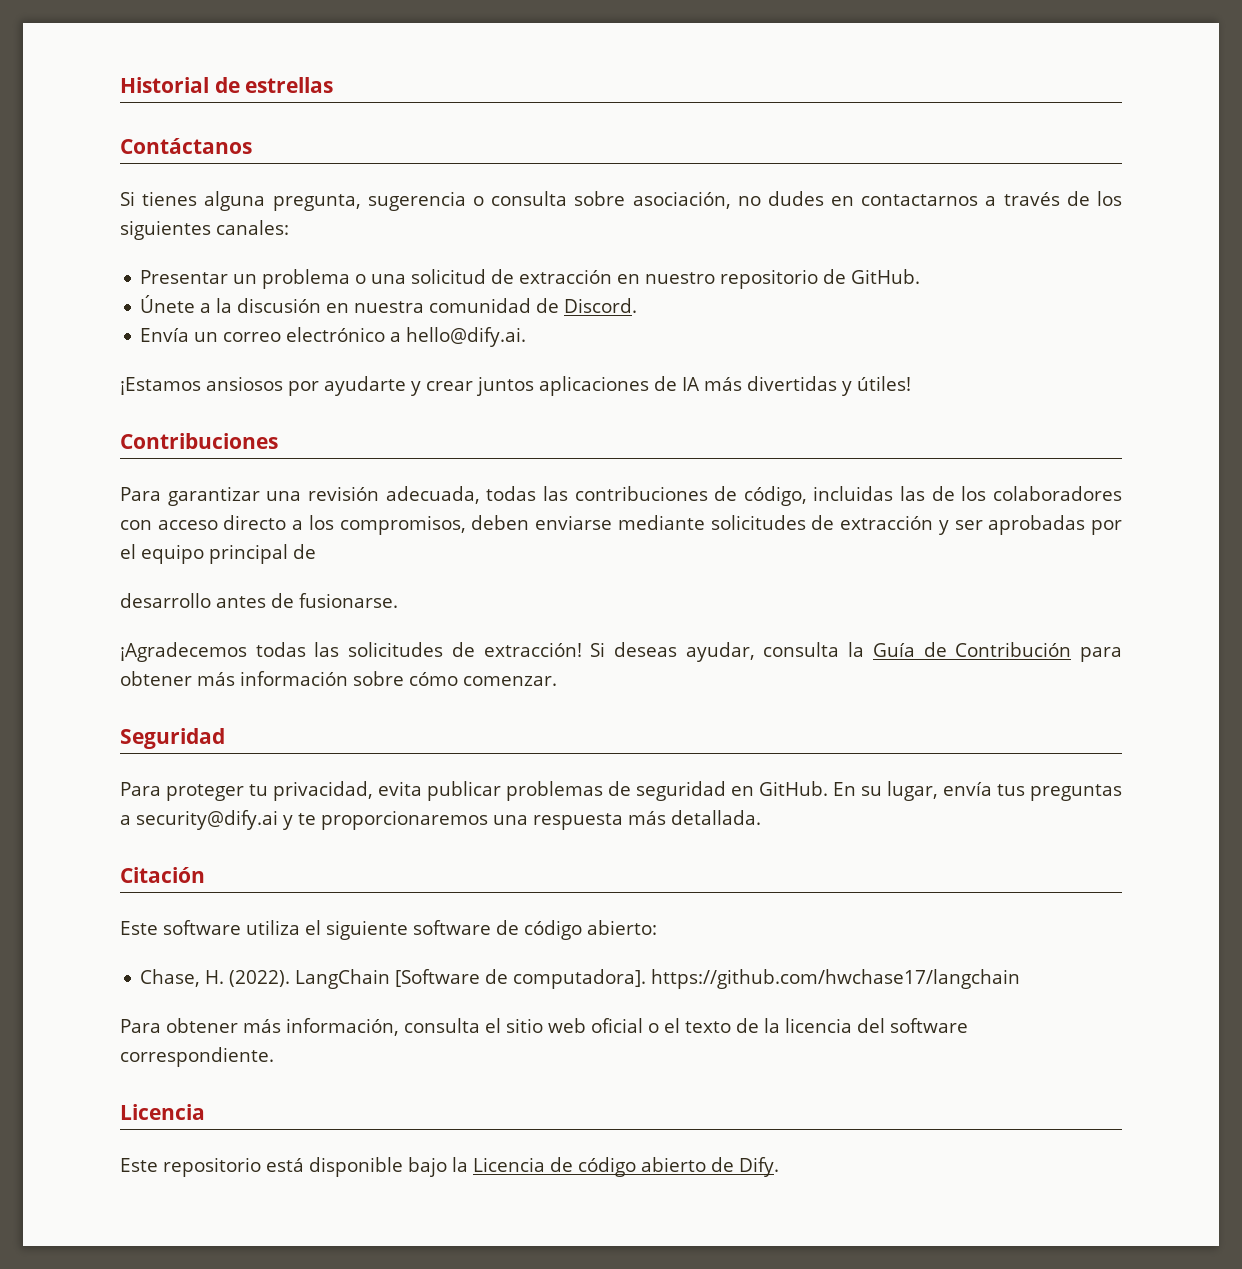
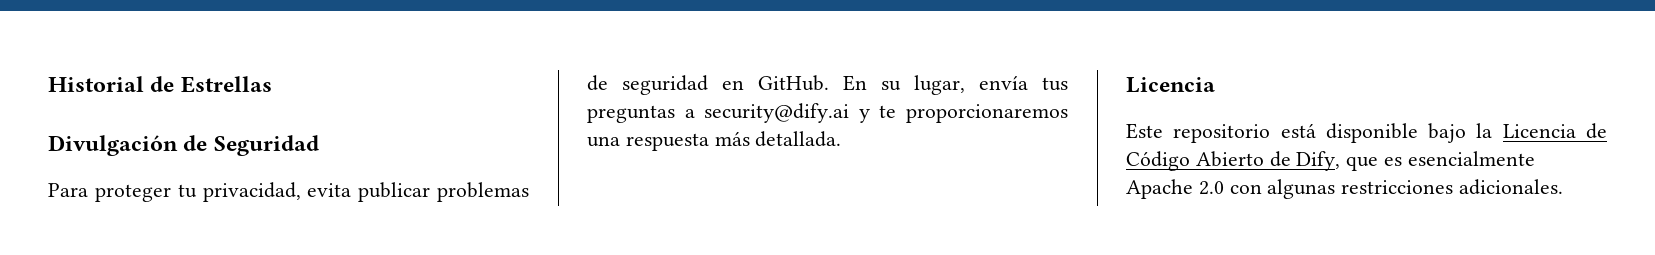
[245,77,334,93] [120,138,252,154] [120,191,1122,211] [120,220,289,240] [140,269,921,289] [140,295,638,313] [140,327,527,347] [120,376,911,396] [120,433,278,449] [120,486,1122,506] [120,515,1122,535] [120,544,316,564] [120,593,398,608] [120,642,1122,662] [120,671,557,686] estrellas // Contáctanos // Si tienes alguna pregunta, sugerencia o consulta sobre asociación, no dudes en contactarnos a través de los siguientes canales: // Presentar un problema o una solicitud de extracción en nuestro repositorio de GitHub. // Únete a la discusión en nuestra comunidad de Discord. // Envía un correo electrónico a hello@dify.ai. // ¡Estamos ansiosos por ayudarte y crear juntos aplicaciones de IA más divertidas y útiles! // Contribuciones // Para garantizar una revisión adecuada, todas las contribuciones de código, incluidas las de los colaboradores con acceso directo a los compromisos, deben enviarse mediante solicitudes de extracción y ser aprobadas por el equipo principal de // desarrollo antes de fusionarse. // ¡Agradecemos todas las solicitudes de extracción! Si deseas ayudar, consulta la Guía de Contribución para obtener más información sobre cómo comenzar. // -> [180,76,272,93] [48,135,208,156] Estrellas // Divulgación de
[120,867,205,883] [120,920,657,940] [140,969,1021,989] [120,1018,968,1036] [120,1047,274,1067] // Citación // Este software utiliza el siguiente software de código abierto: // Chase, H. (2022). LangChain [Software de computadora]. https://github.com/hwchase17/langchain // Para obtener más información, consulta el sitio web oficial o el texto de la licencia del software correspondiente. -> (842, 139) none
[578,1157,779,1177] código abierto de Dify. -> [1126,151,1535,171] [1126,179,1564,199] Código Abierto de Dify, que es esencialmente Apache 2.0 con algunas restricciones adicionales.

